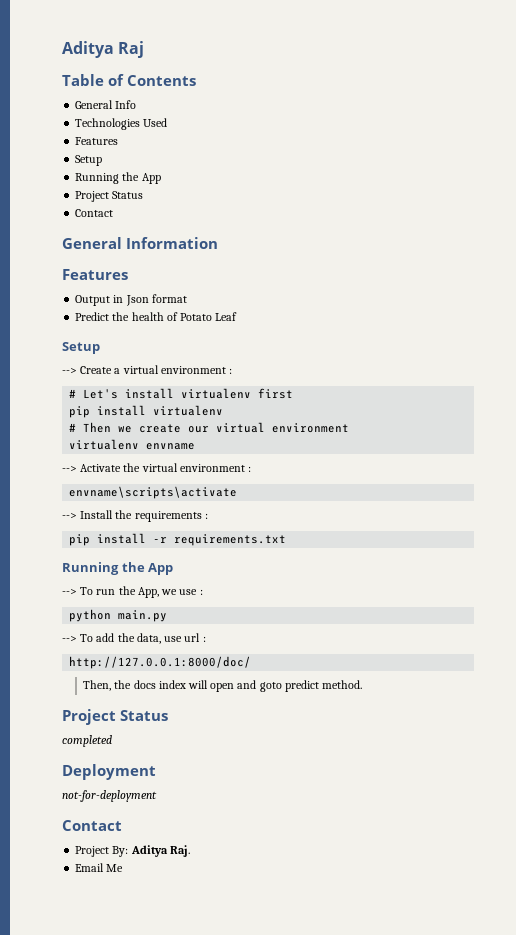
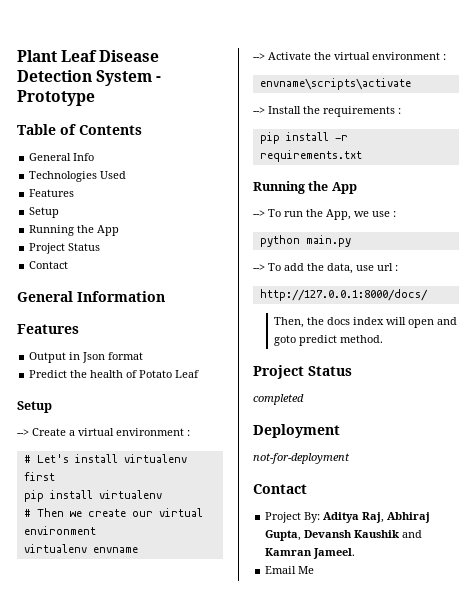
[62,41,145,58] Aditya Raj -> [17,50,160,62] [17,70,162,86] [17,90,95,106] Plant Leaf Disease Detection System - Prototype
[69,656,252,669] http://127.0.0.1:8000/doc/ -> [259,289,428,301] http://127.0.0.1:8000/docs/
[169,845,190,857] Raj. -> [362,512,431,523] [265,530,423,541] [265,548,356,559] Raj, Abhiraj Gupta, Devansh Kaushik and Kamran Jameel.

